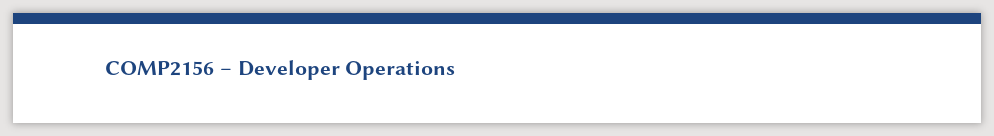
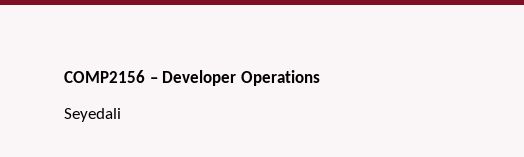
(456, 70) none -> [64,108,121,122] // Seyedali

